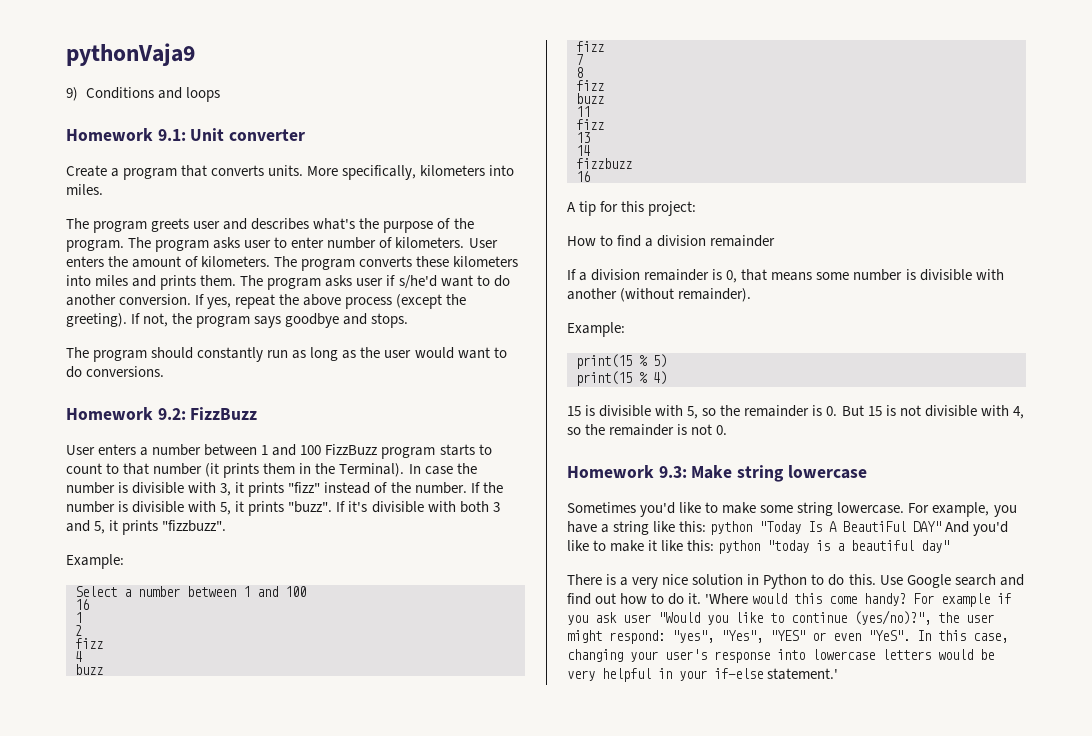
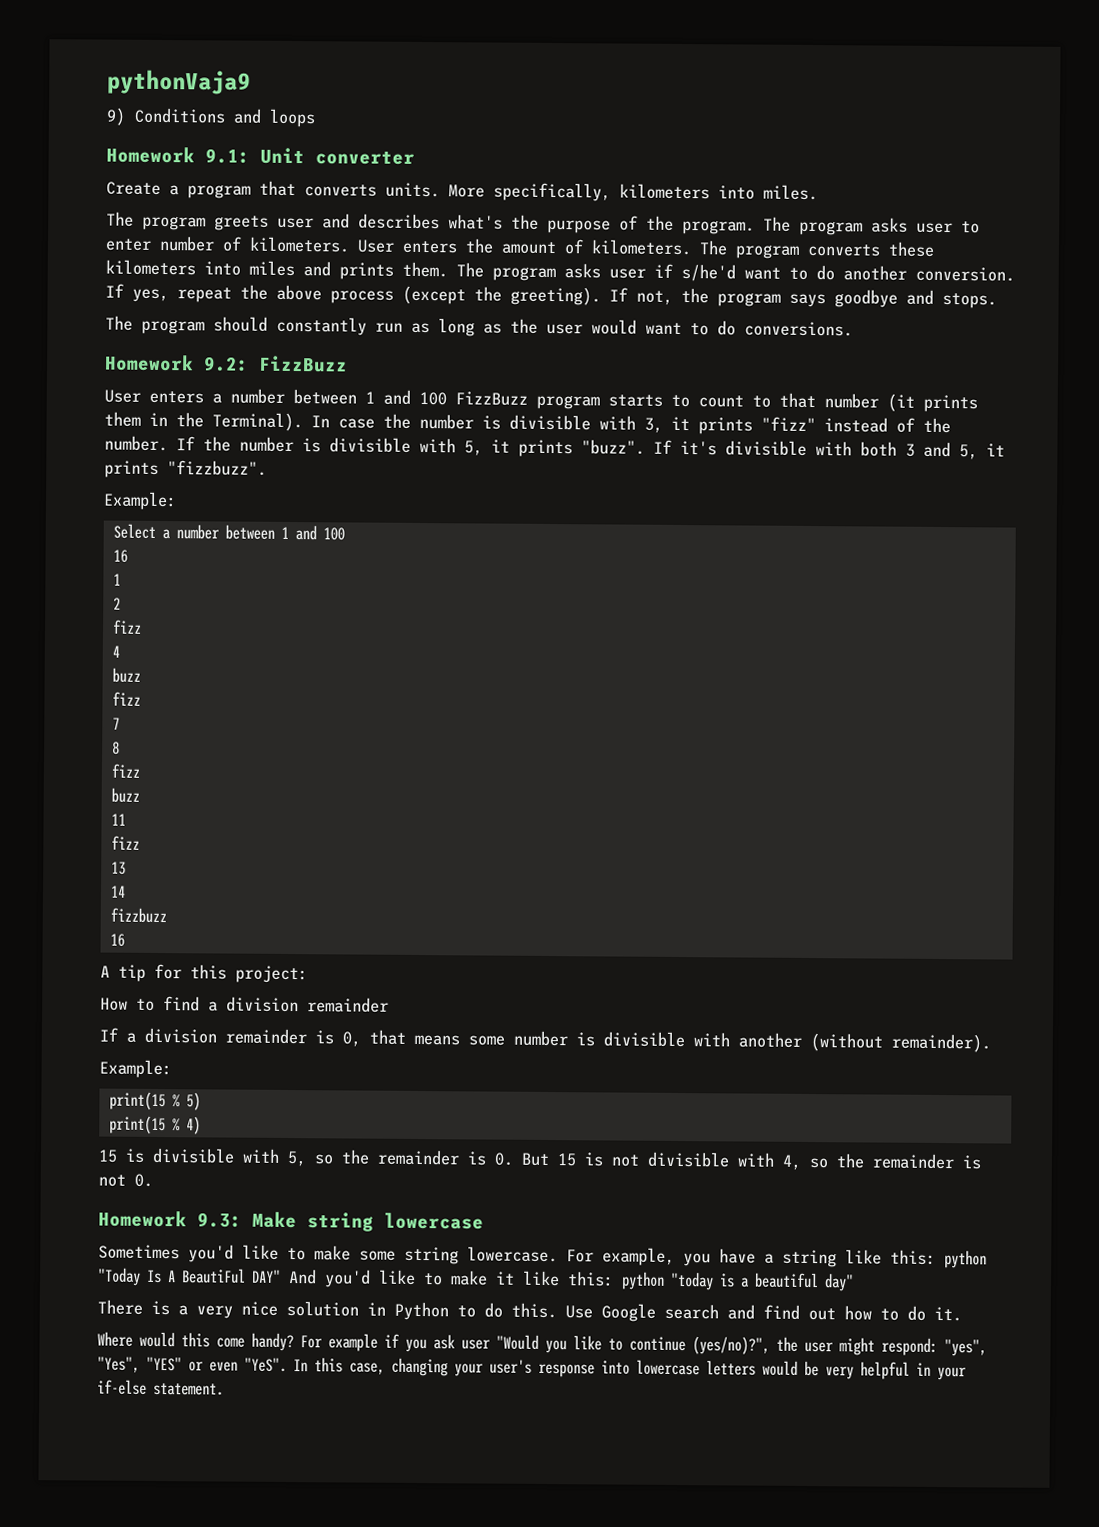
[705,593,749,604] 'Where -> [97,1331,133,1347] // Where
[767,668,839,680] statement.' -> [153,1382,224,1396] statement.

